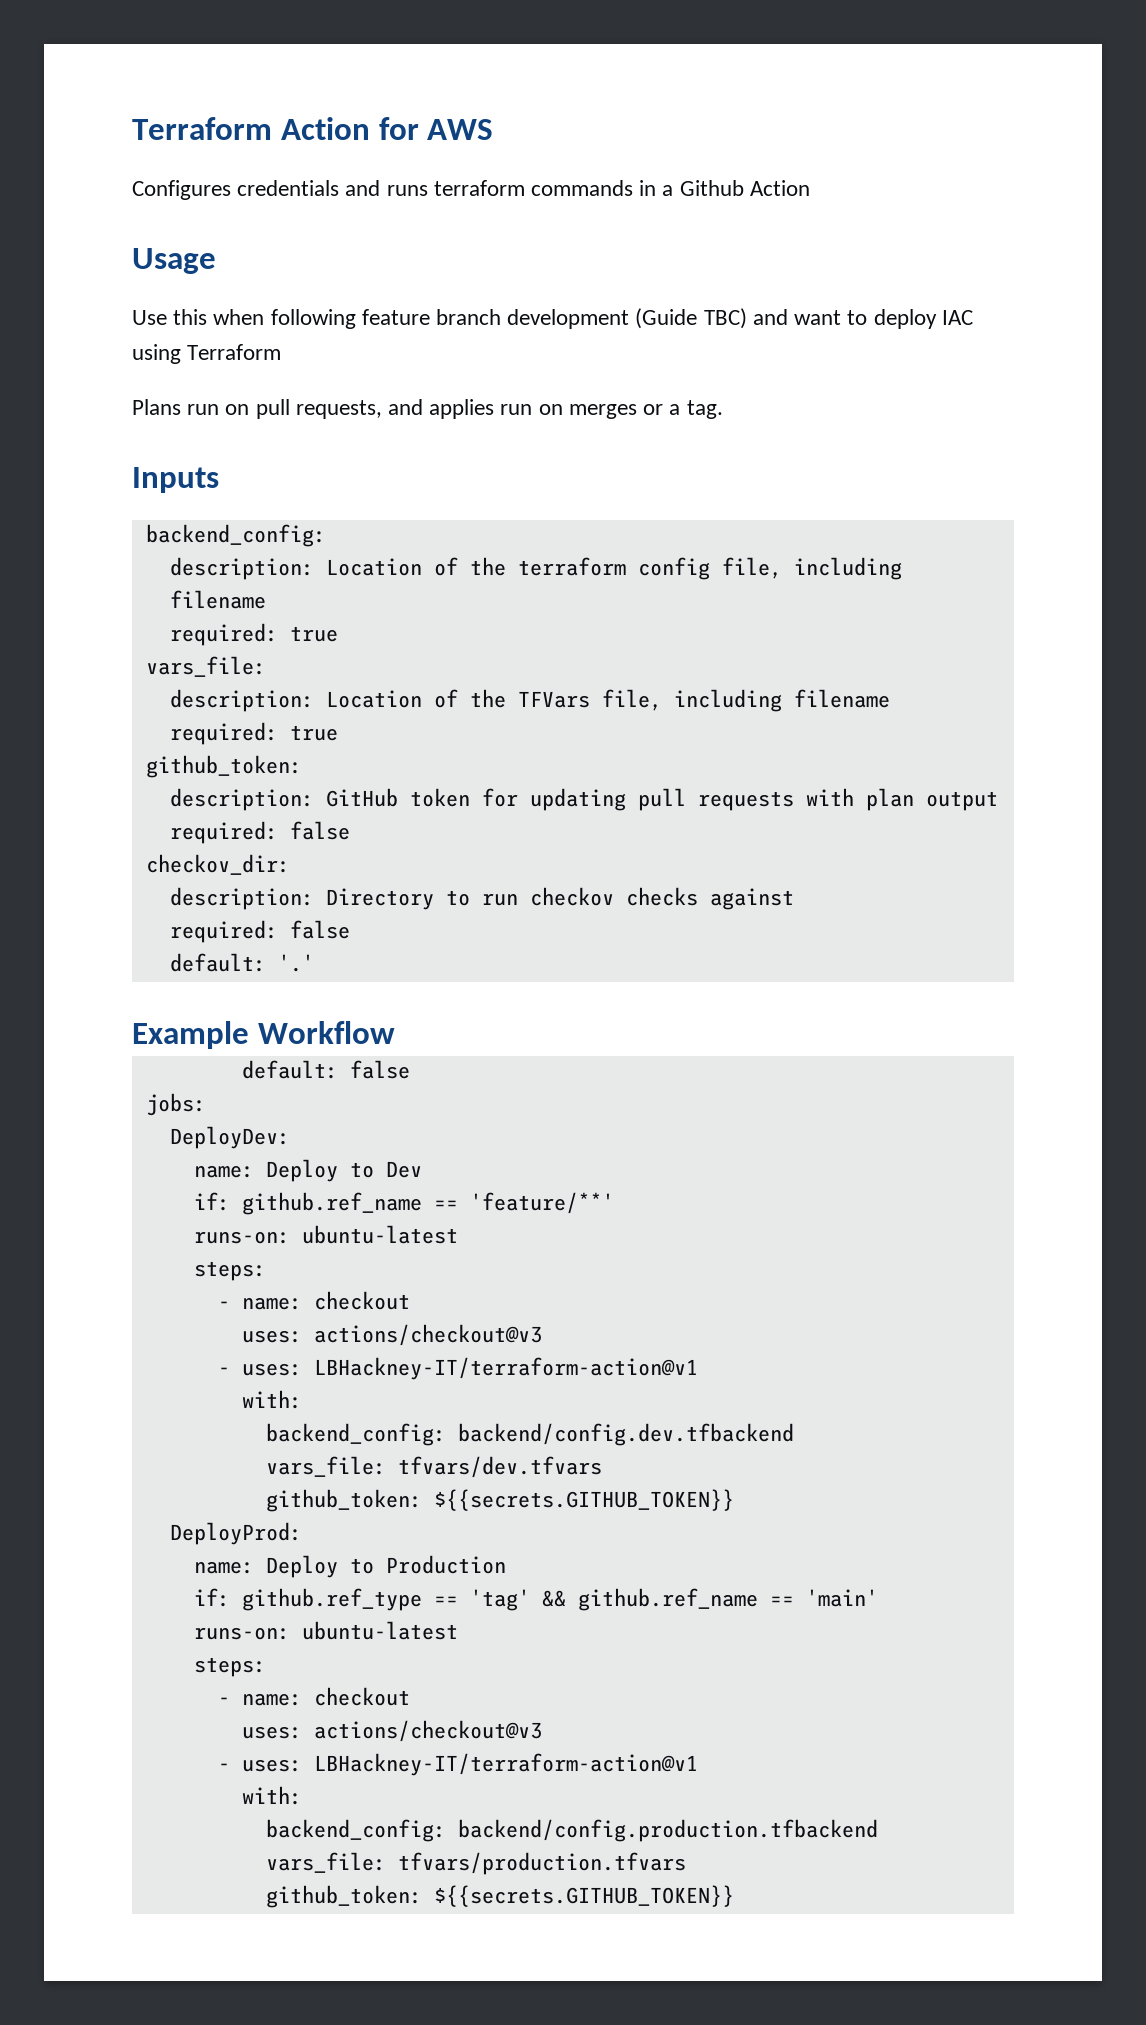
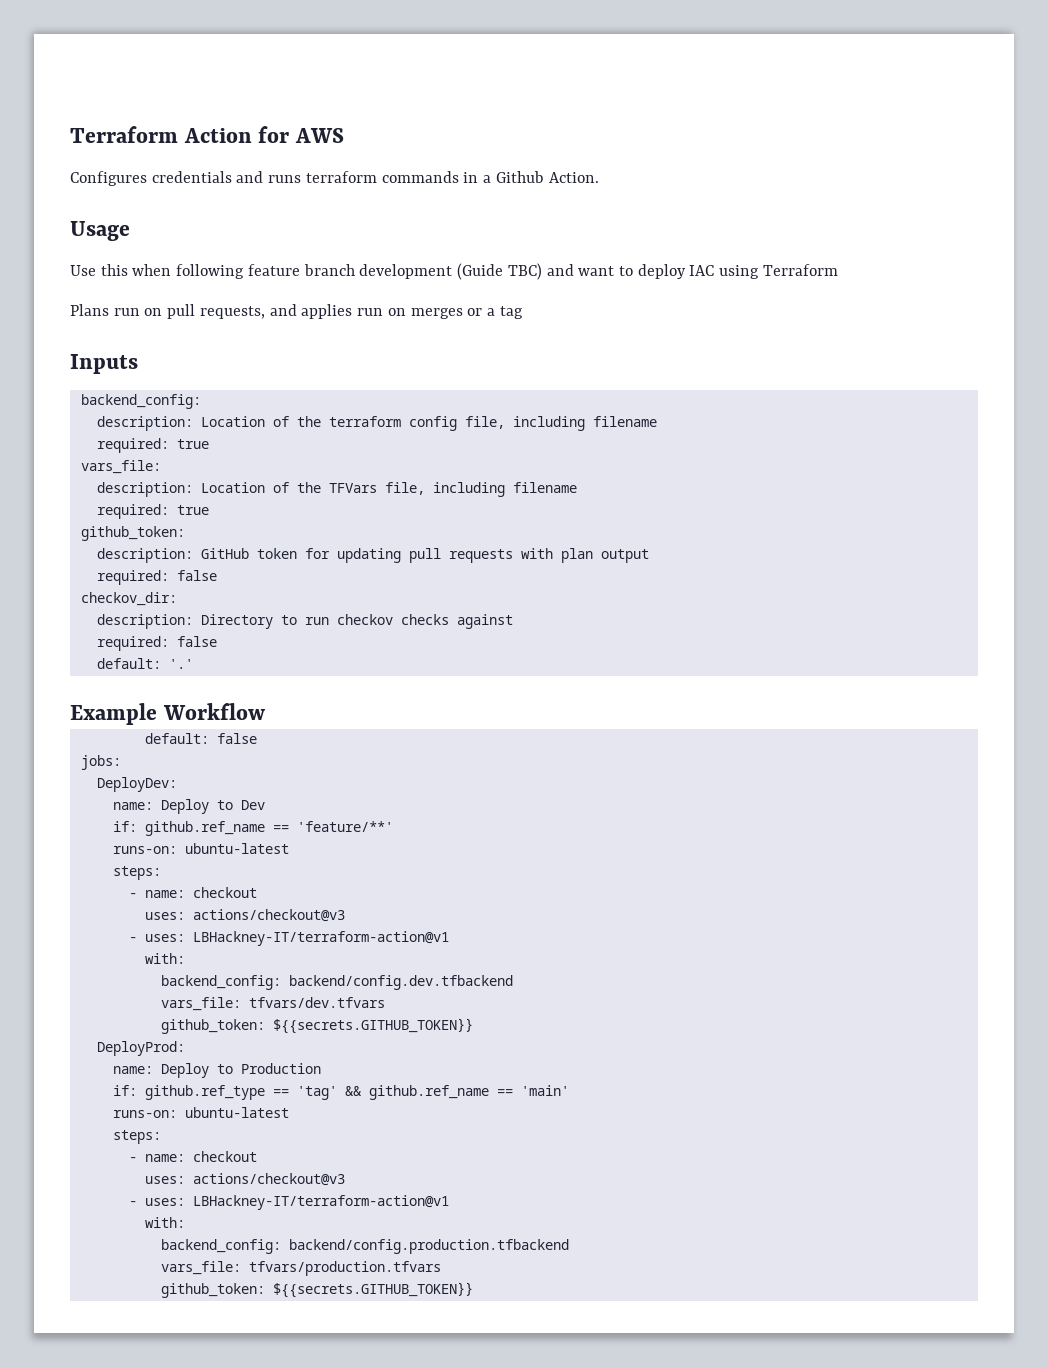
[749,180,810,196] Action -> [548,172,599,183] Action.
[686,400,723,419] tag. -> [499,306,523,319] tag

